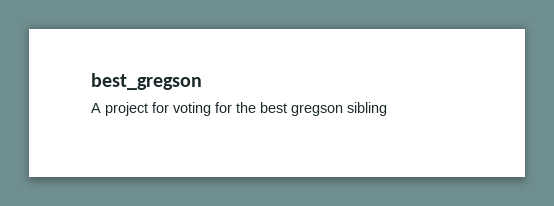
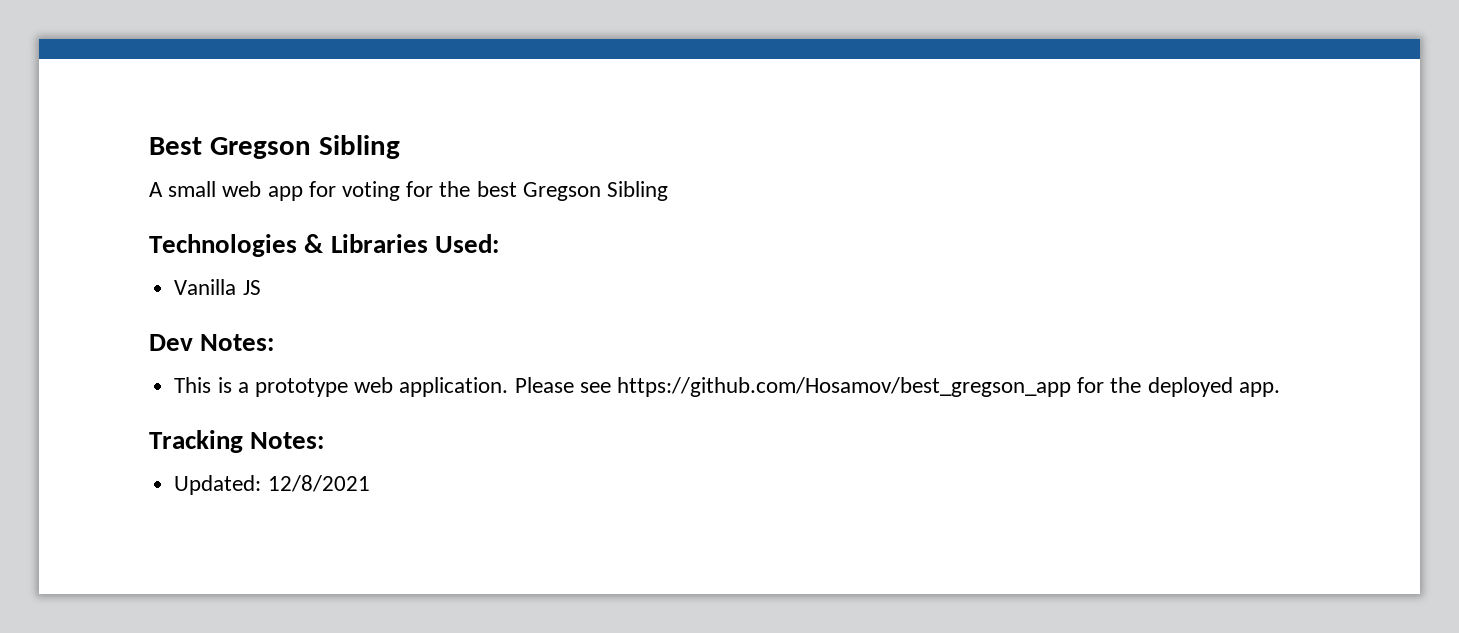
[91,73,202,90] [91,102,148,116] best_gregson // A project -> [149,135,400,159] [149,181,303,201] Best Gregson Sibling // A small web app
[291,102,387,116] gregson sibling -> [522,181,669,201] [149,234,499,257] [174,279,261,295] [149,334,275,351] [174,377,1280,397] [149,430,325,453] [174,475,370,495] Gregson Sibling // Technologies & Libraries Used: // Vanilla JS // Dev Notes: // This is a prototype web application. Please see https://github.com/Hosamov/best_gregson_app for the deployed app. // Tracking Notes: // Updated: 12/8/2021

